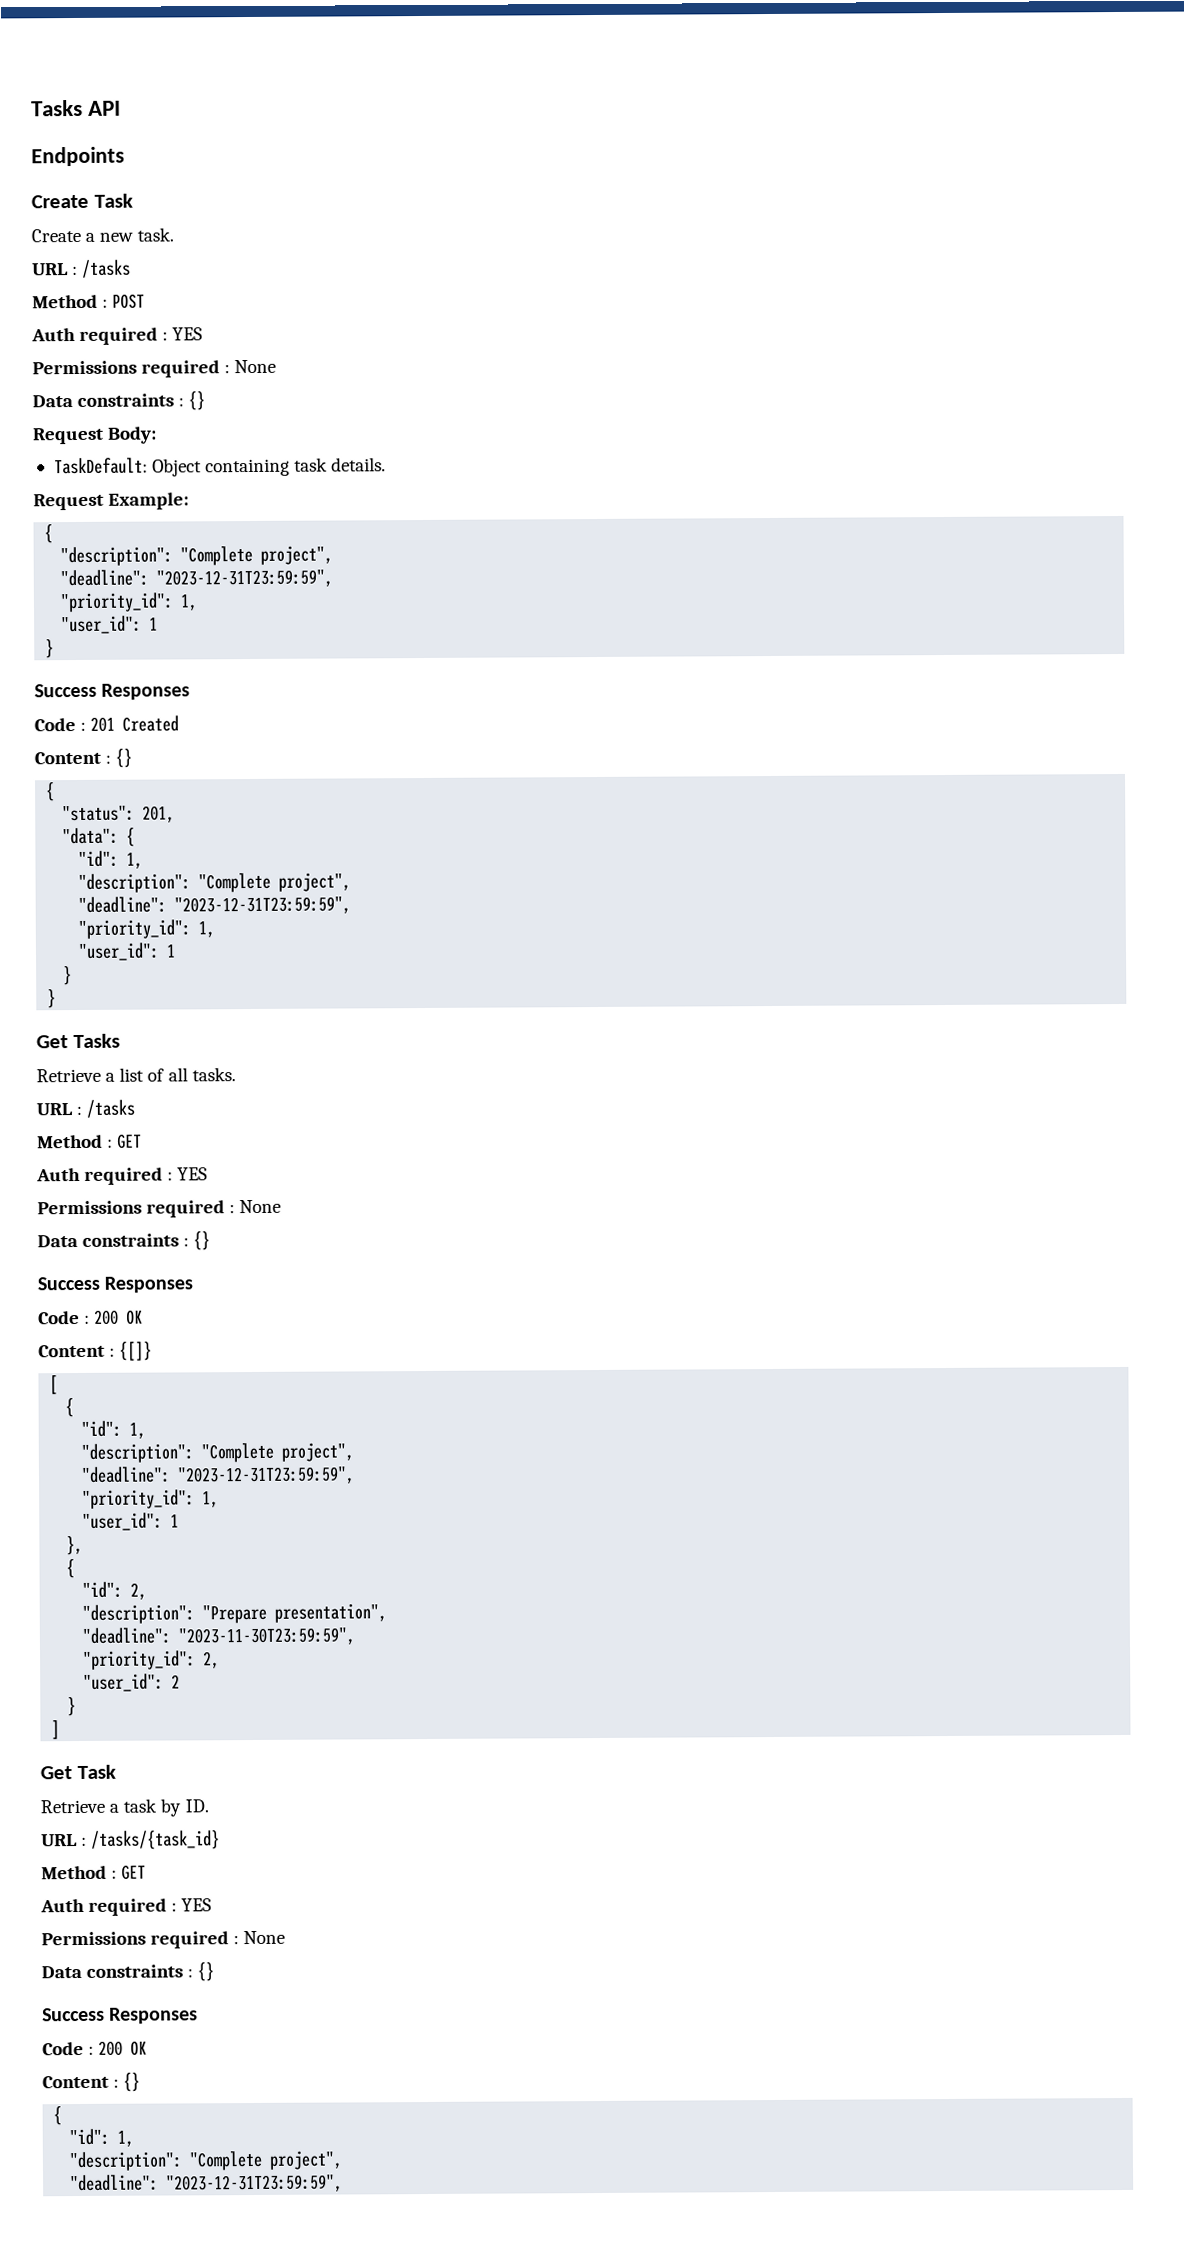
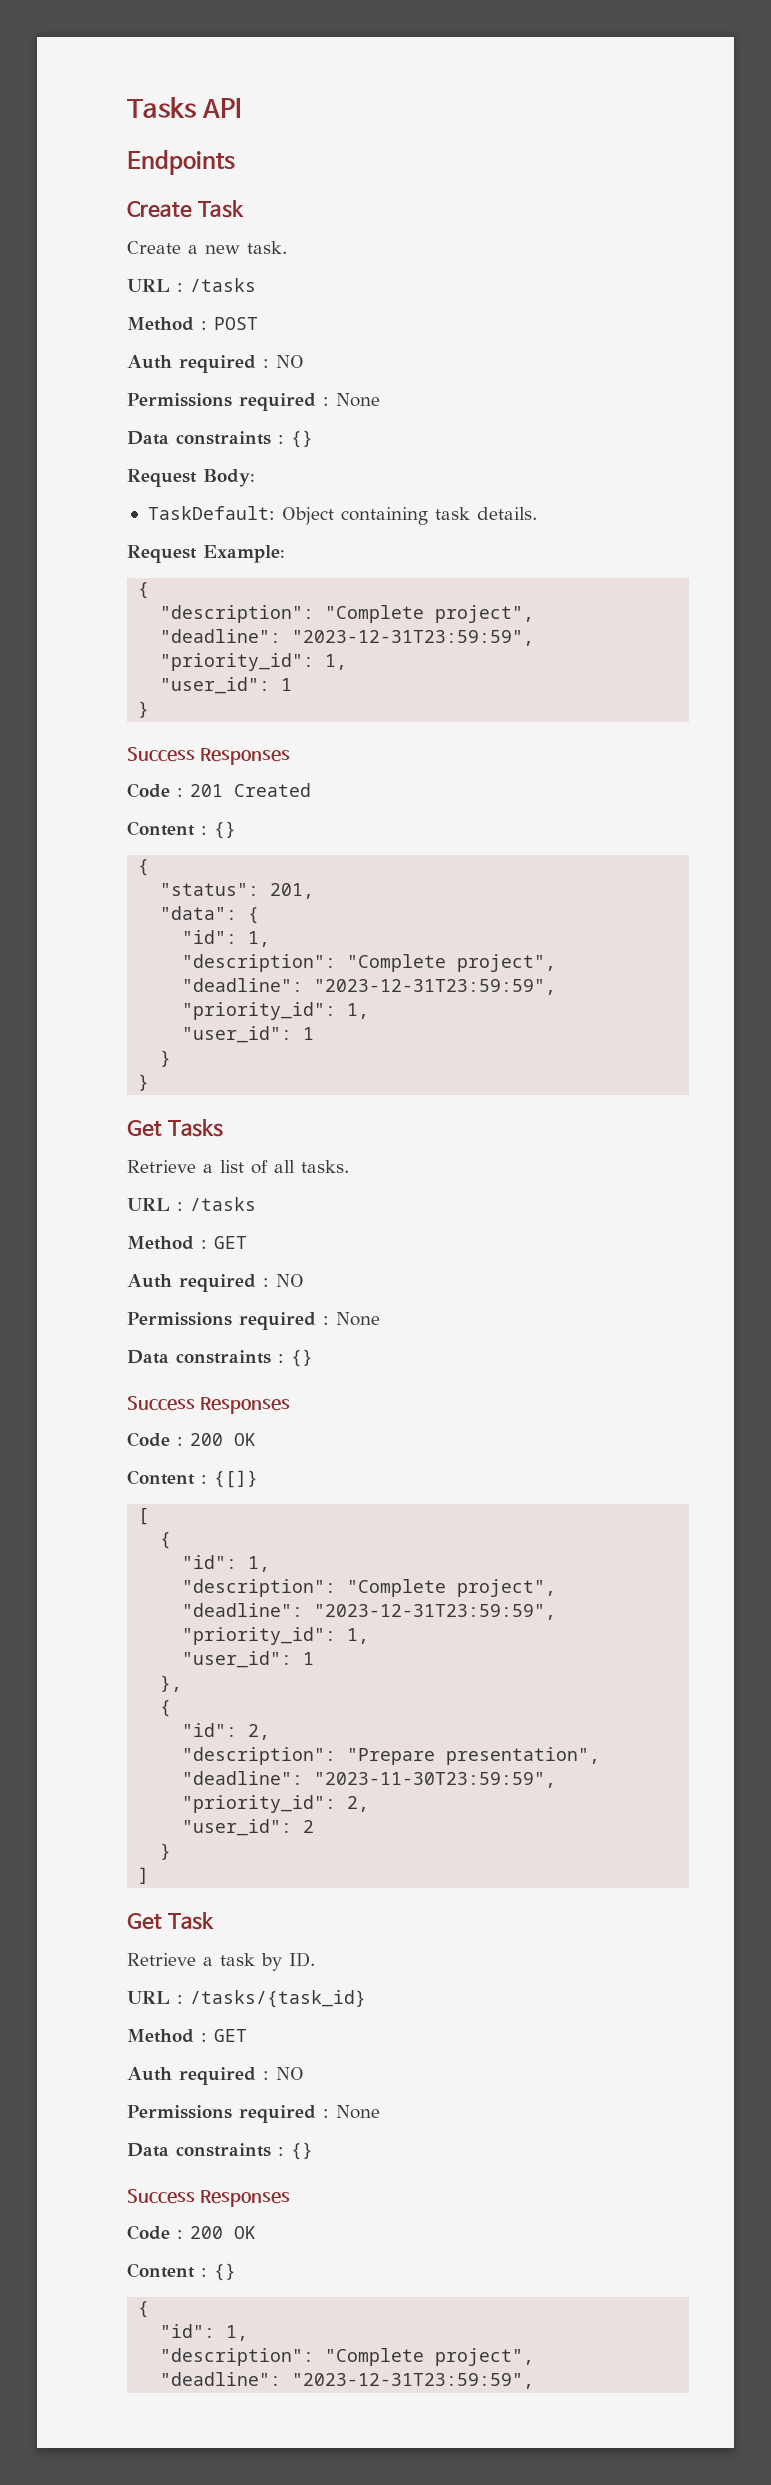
[172,327,204,341] YES -> [276,355,304,368] NO
[177,1167,209,1181] YES -> [276,1274,304,1287] NO
[181,1898,213,1912] YES -> [276,2067,304,2080] NO

